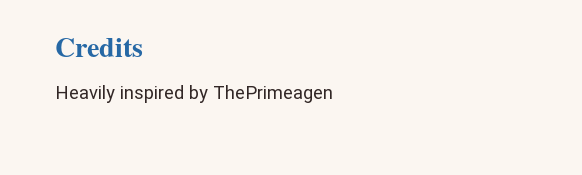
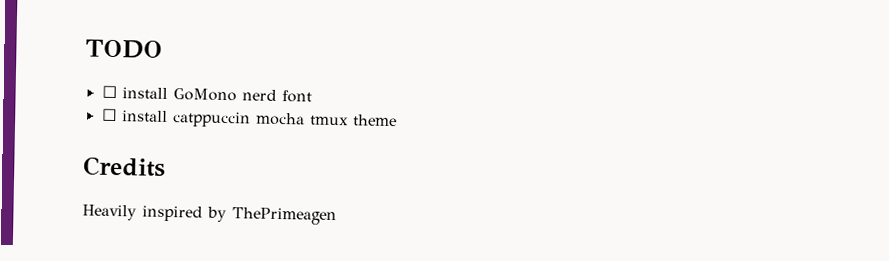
(55, 47) none -> [85,39,163,59] [101,85,312,103] [101,108,397,128] TODO // ☐ install GoMono nerd font // ☐ install catppuccin mocha tmux theme //

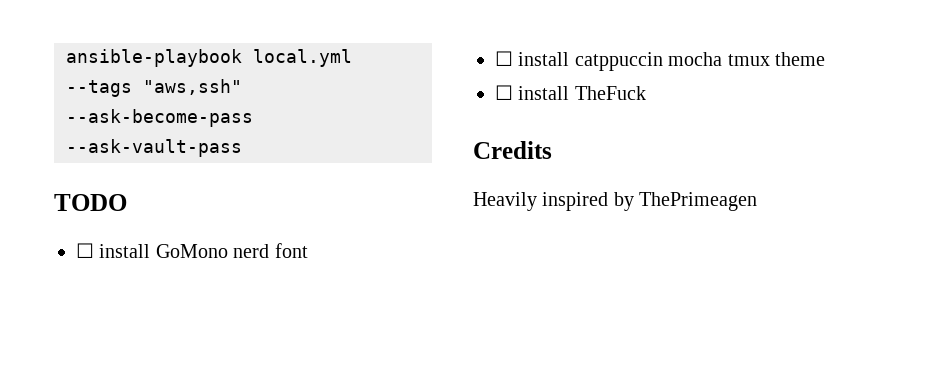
(85, 49) none -> [66,49,352,67] [66,79,242,97] [66,109,253,127] [66,139,242,157] ansible-playbook local.yml --tags "aws,ssh" --ask-become-pass --ask-vault-pass //
(397, 120) none -> [495,85,646,100] // ☐ install TheFuck

